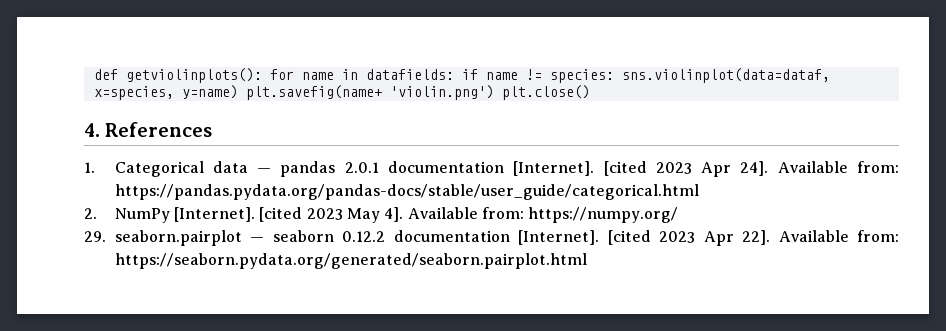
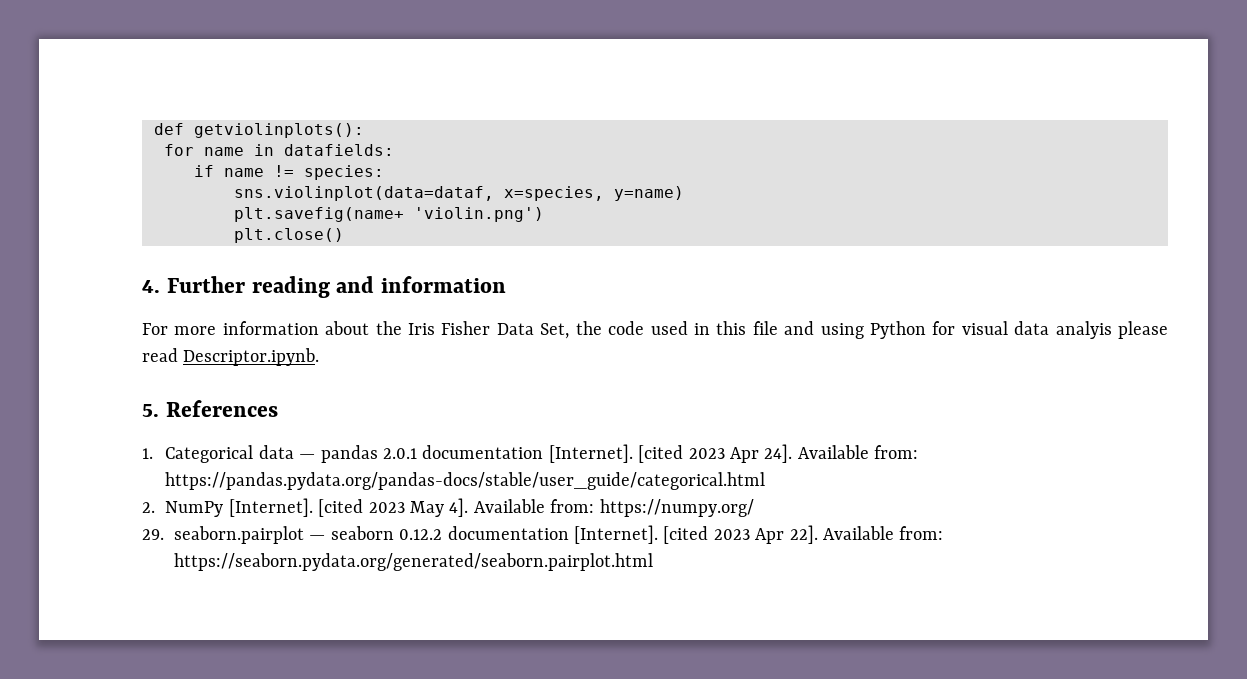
(262, 75) none -> (364, 130) //
(454, 74) none -> (394, 150) //
(614, 76) none -> (384, 172) //
(238, 92) none -> (684, 193) //
(494, 92) none -> (544, 214) //
(100, 130) none -> [166,276,506,298] [142,321,1168,339] [142,348,320,366] [142,404,159,417] Further reading and information // For more information about the Iris Fisher Data Set, the code used in this file and using Python for visual data analyis please read Descriptor.ipynb. // 5.

